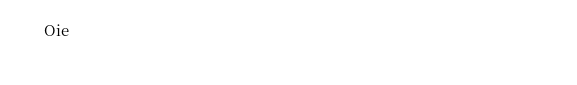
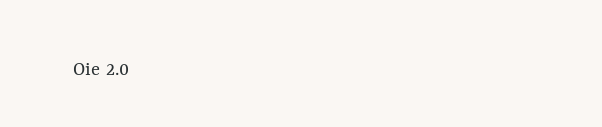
(69, 30) none -> [105,64,129,75] 2.0

